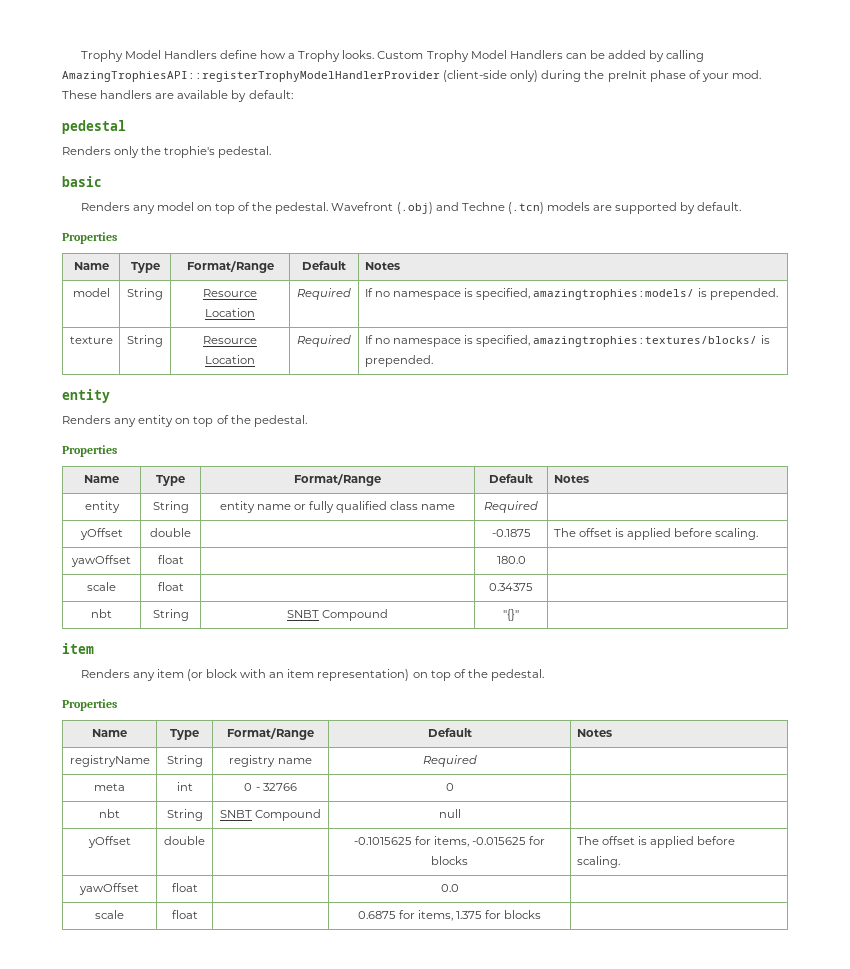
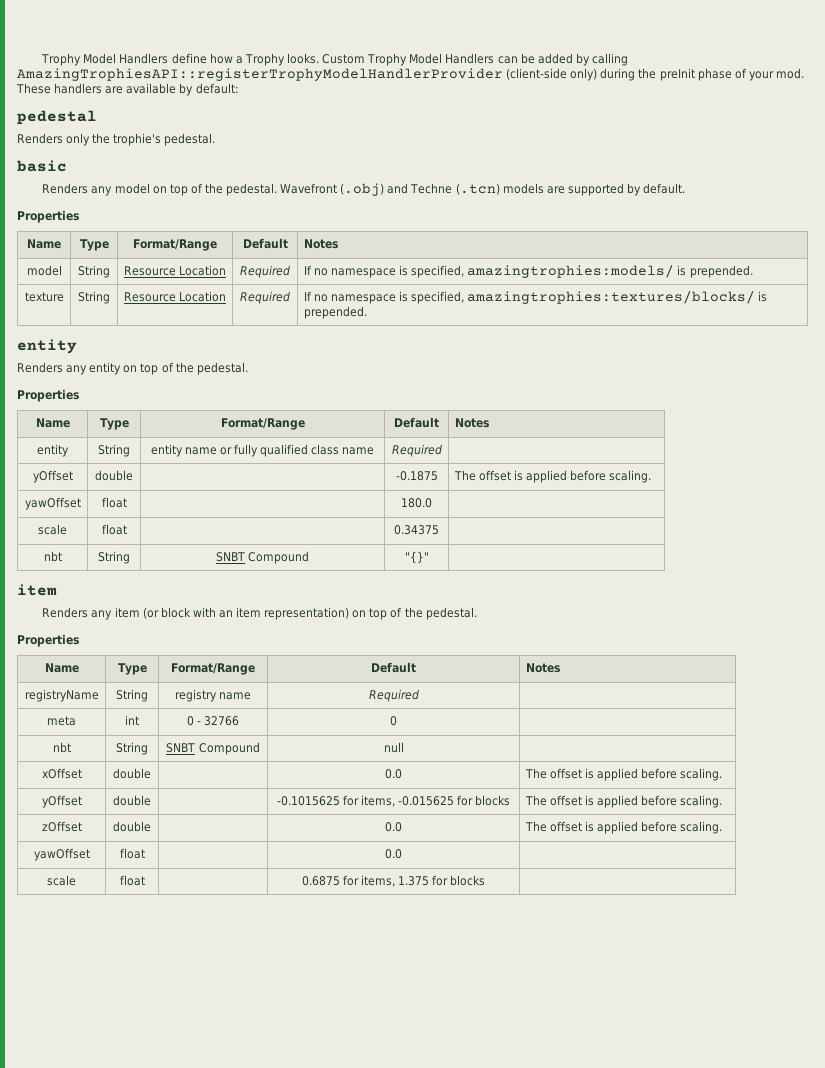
(461, 813) none -> [41,768,82,779] [113,768,151,779] [385,769,403,779] [524,768,723,781] // xOffset | double | | 0.0 | The offset is applied before scaling.
(620, 862) none -> [41,821,82,832] [113,821,151,832] [385,822,403,832] [524,821,723,834] // zOffset | double | | 0.0 | The offset is applied before scaling.

